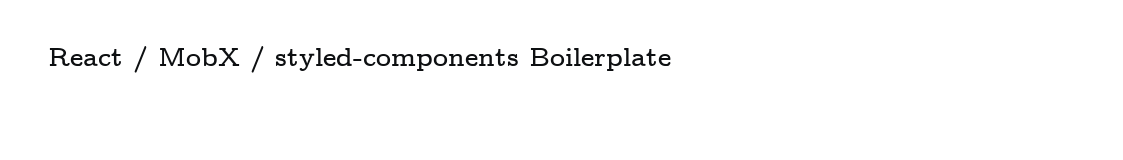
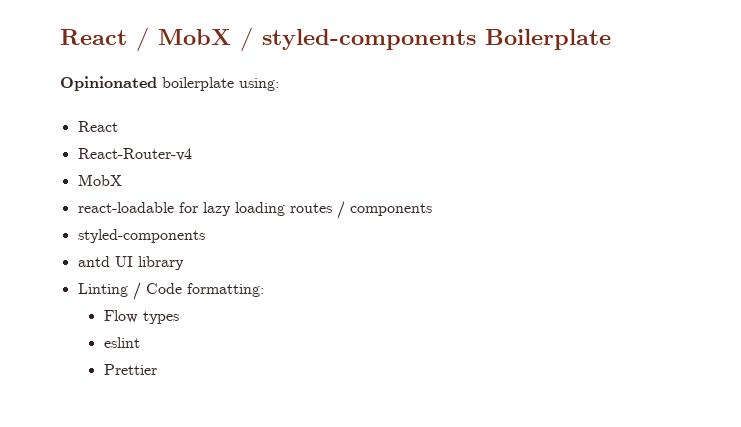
(671, 59) none -> [60,76,279,91] [77,121,118,132] [77,148,192,161] [77,174,122,186] [77,201,432,219] [77,229,205,243] [77,256,184,270] [77,282,264,300] [103,310,179,324] [103,337,140,348] [103,364,157,375] // Opinionated boilerplate using: // React // React-Router-v4 // MobX // react-loadable for lazy loading routes / components // styled-components // antd UI library // Linting / Code formatting: // Flow types // eslint // Prettier

